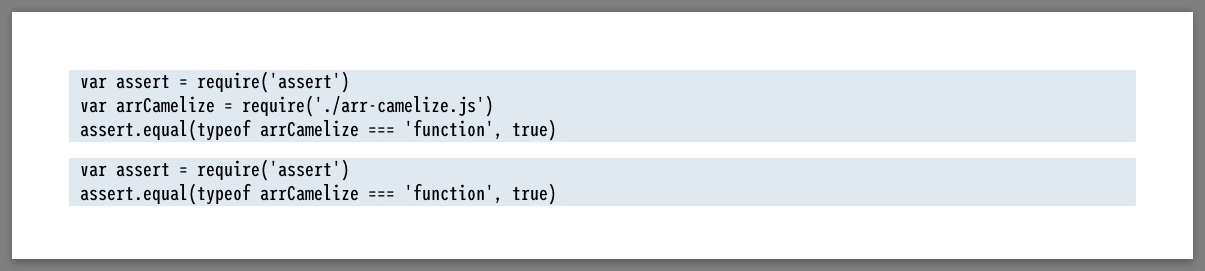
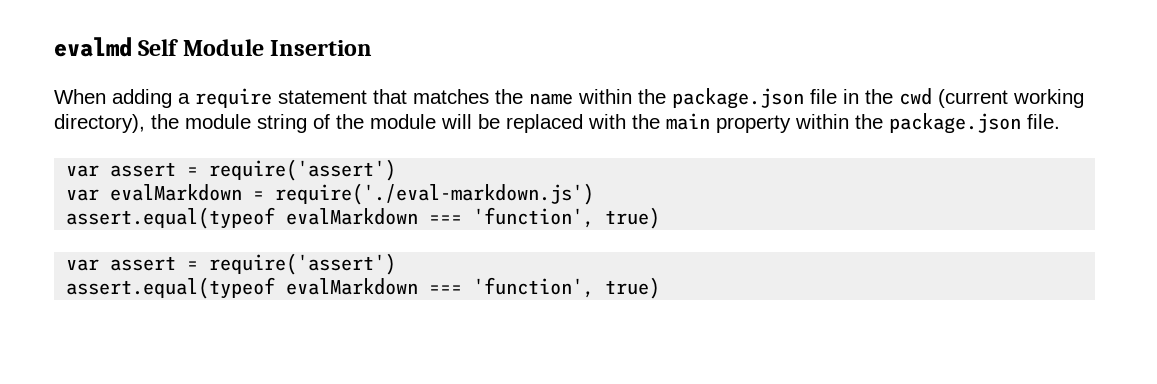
(80, 83) none -> [54,37,373,57] [54,88,1084,109] [54,113,1060,134] evalmd Self Module Insertion // When adding a require statement that matches the name within the package.json file in the cwd (current working directory), the module string of the module will be replaced with the main property within the package.json file. //
[116,95,495,117] [80,119,360,141] arrCamelize = require('./arr-camelize.js') // assert.equal(typeof arrCamelize -> [110,183,595,205] [66,207,419,229] evalMarkdown = require('./eval-markdown.js') // assert.equal(typeof evalMarkdown
[260,184,360,201] arrCamelize -> [286,278,419,295] evalMarkdown

